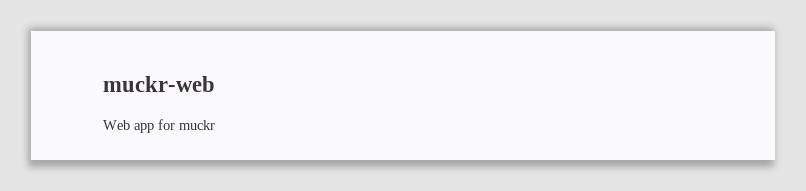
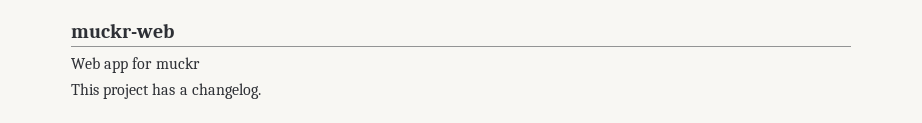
(215, 125) none -> [71,83,261,99] // This project has a changelog.

